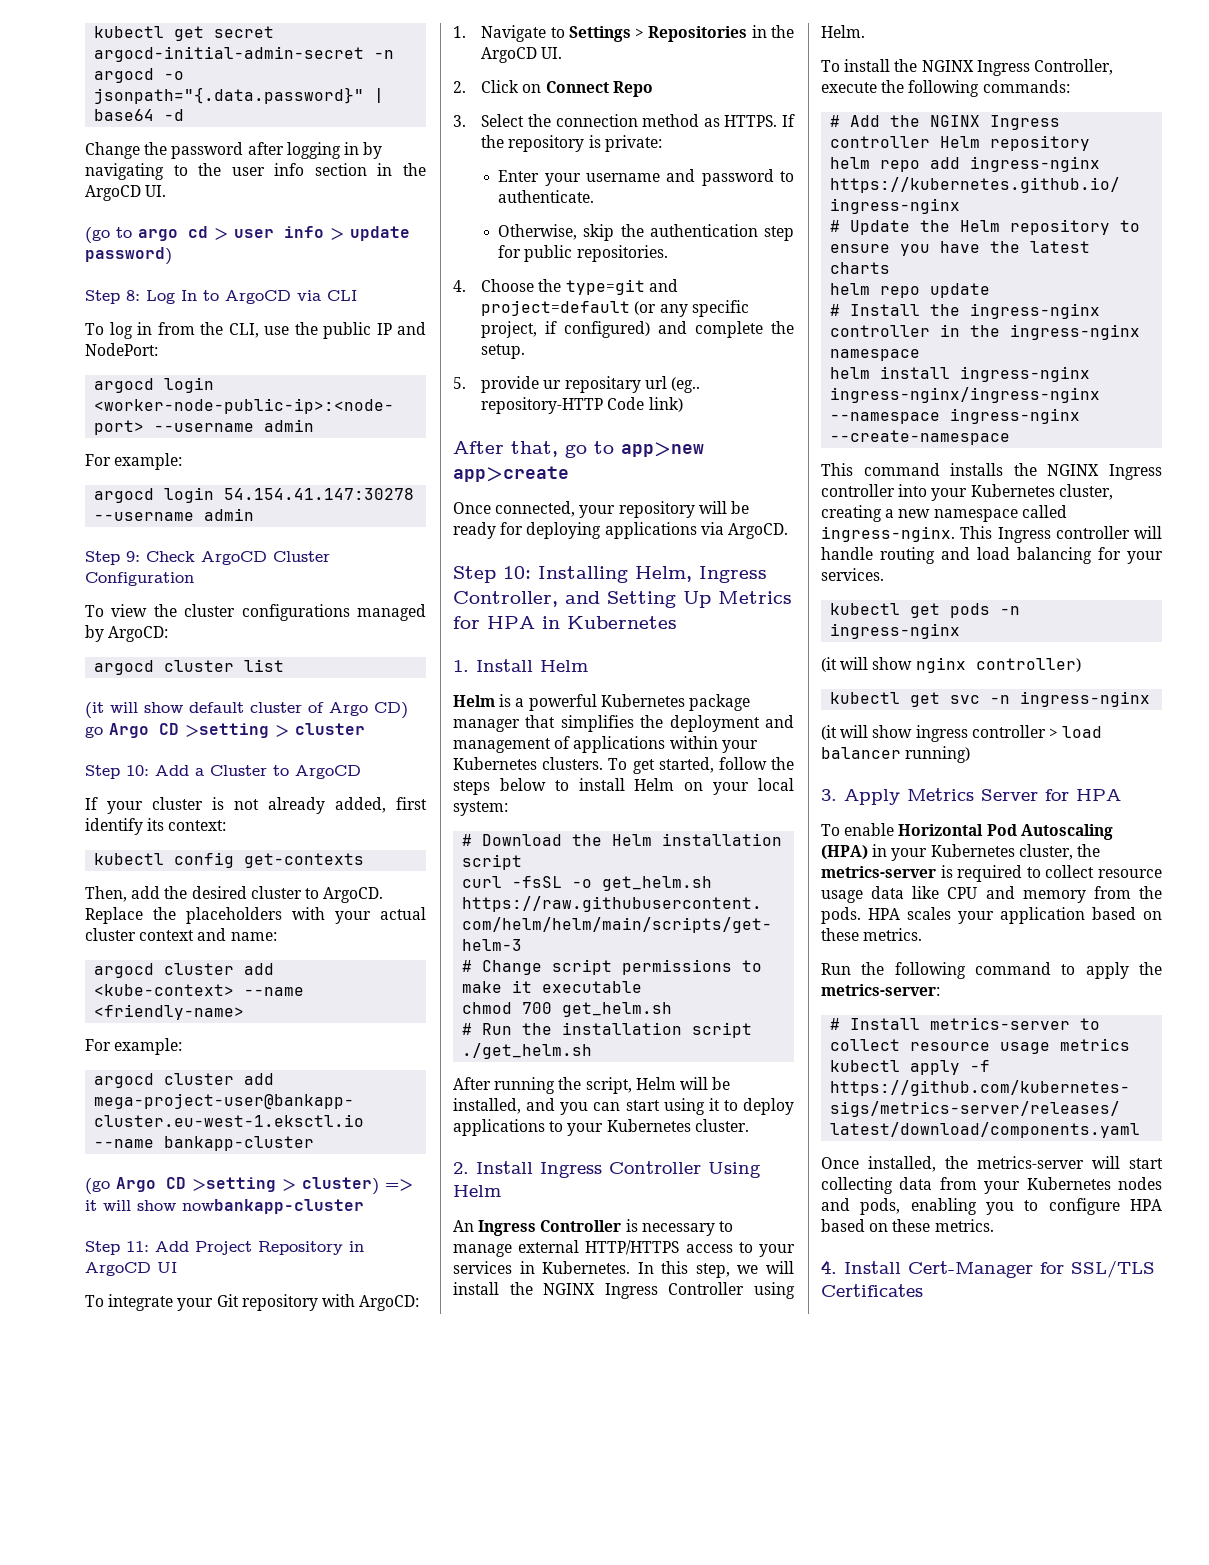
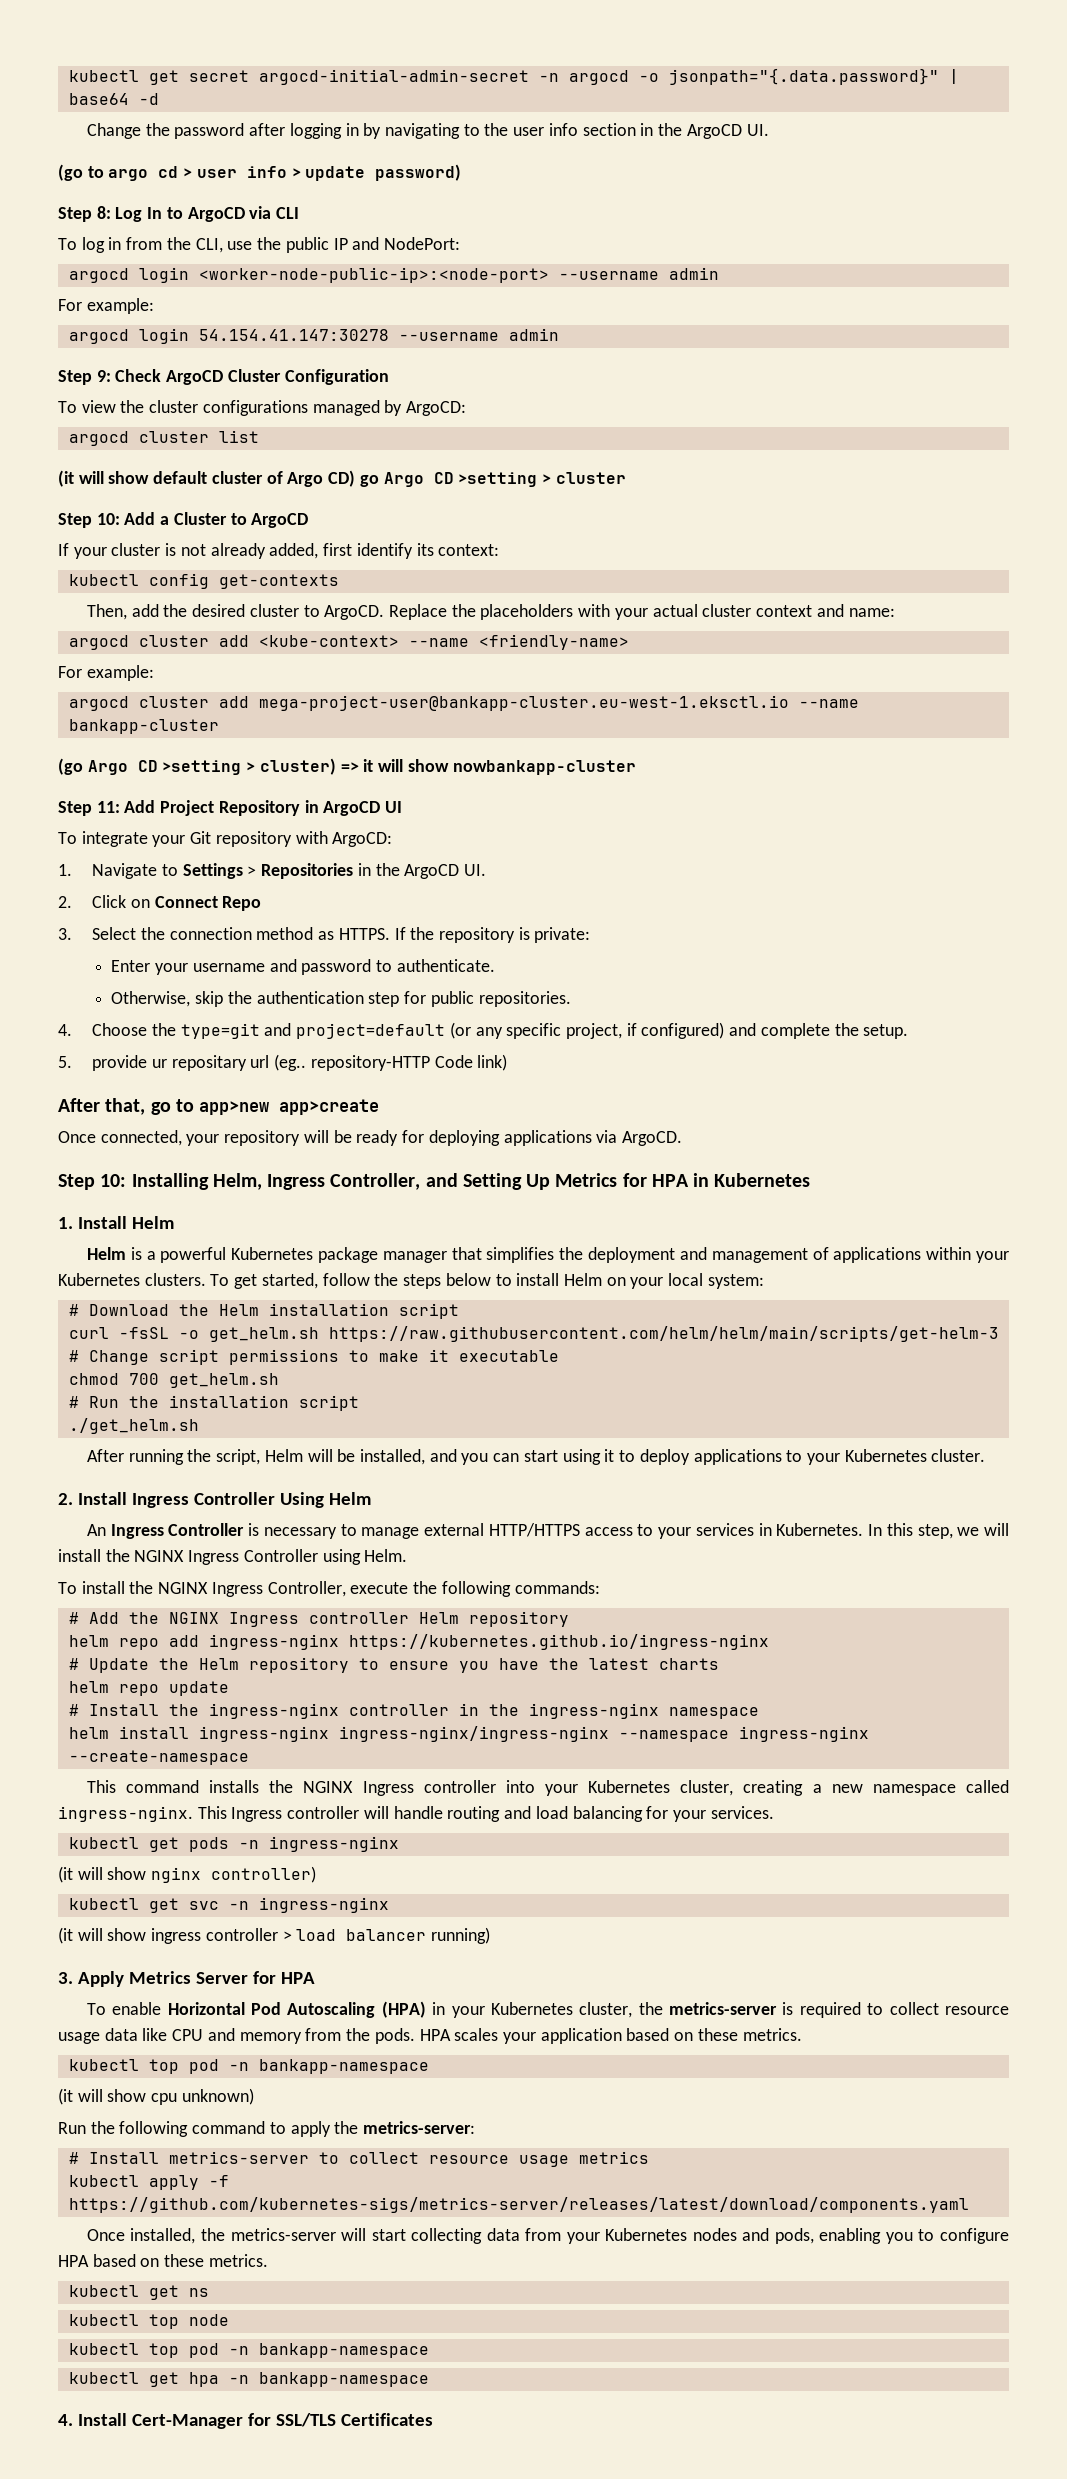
(923, 934) none -> [68,2059,429,2074] [58,2088,254,2105] // kubectl top pod -n bankapp-namespace // (it will show cpu unknown)
(994, 1225) none -> [68,2285,209,2300] [68,2314,229,2329] [68,2343,429,2358] [68,2372,429,2387] // kubectl get ns // kubectl top node // kubectl top pod -n bankapp-namespace // kubectl get hpa -n bankapp-namespace

